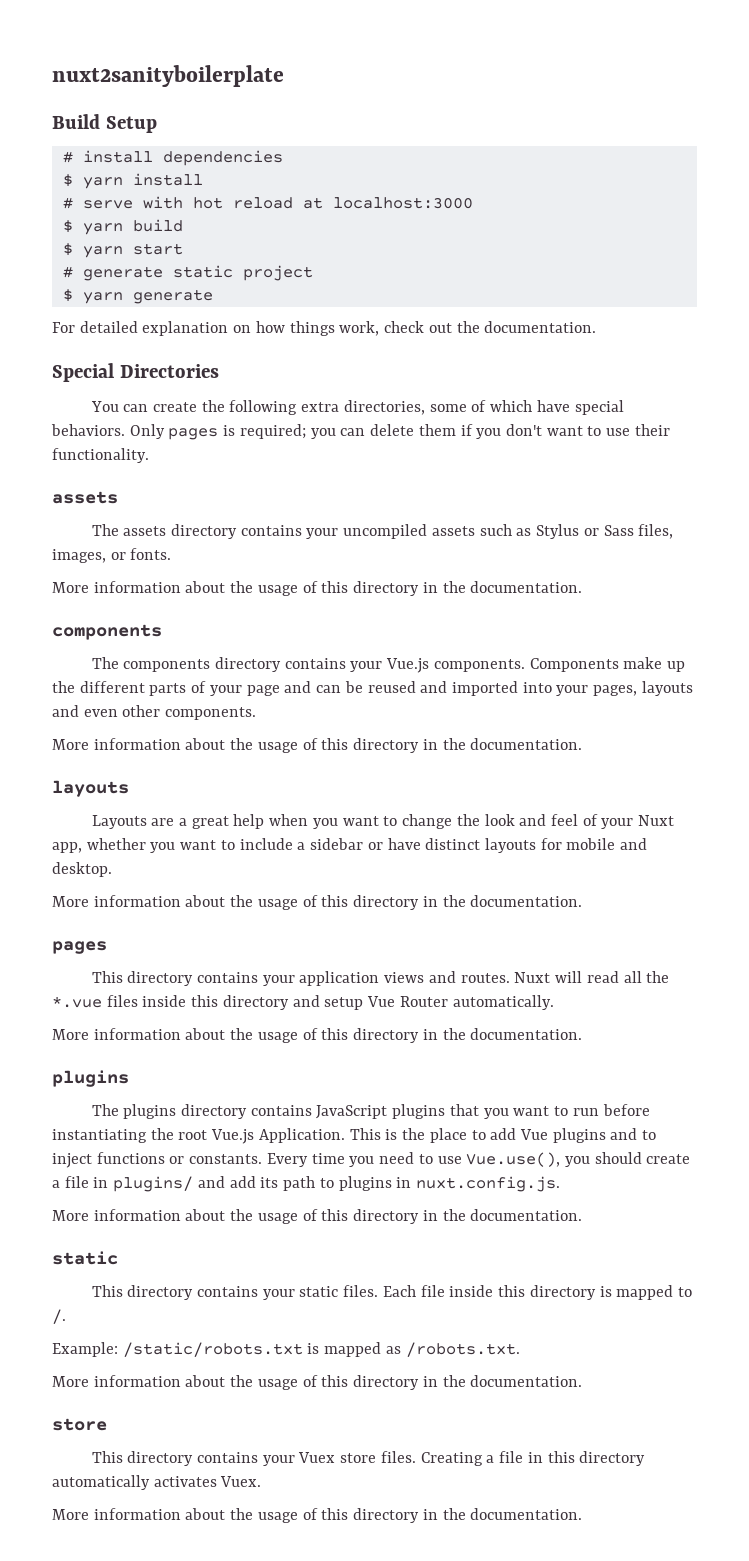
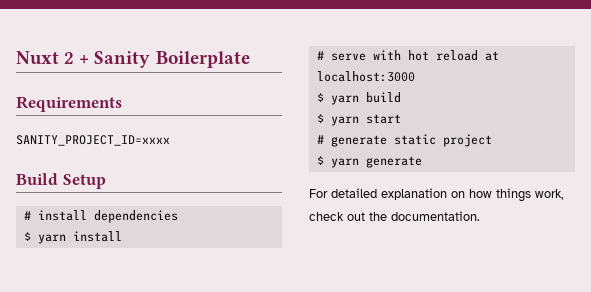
[52,65,284,87] nuxt2sanityboilerplate -> [16,51,250,68] [16,96,122,112] [16,135,170,146] Nuxt 2 + Sanity Boilerplate // Requirements // SANITY_PROJECT_ID=xxxx
[52,363,219,382] [90,400,624,415] [51,424,670,440] [52,448,149,463] [52,491,118,504] [91,524,674,539] [52,548,172,563] [52,581,583,596] [52,624,162,640] [91,657,686,673] [52,681,693,696] [52,705,257,720] [52,738,583,753] [52,780,129,797] [91,814,675,829] [52,838,648,853] [52,862,112,877] [52,895,583,910] [52,941,107,954] [91,971,670,986] [52,995,554,1010] [52,1028,583,1043] [52,1070,129,1087] [91,1104,650,1119] [52,1128,657,1144] [52,1152,691,1168] [52,1176,560,1192] [52,1209,583,1224] [52,1251,118,1265] [91,1285,693,1300] [52,1309,66,1324] [52,1342,520,1357] [52,1375,583,1390] [52,1418,107,1431] [91,1451,646,1466] [52,1475,262,1490] [52,1508,583,1523] // Special Directories // You can create the following extra directories, some of which have special behaviors. Only pages is required; you can delete them if you don't want to use their functionality. // assets // The assets directory contains your uncompiled assets such as Stylus or Sass files, images, or fonts. // More information about the usage of this directory in the documentation. // components // The components directory contains your Vue.js components. Components make up the different parts of your page and can be reused and imported into your pages, layouts and even other components. // More information about the usage of this directory in the documentation. // layouts // Layouts are a great help when you want to change the look and feel of your Nuxt app, whether you want to include a sidebar or have distinct layouts for mobile and desktop. // More information about the usage of this directory in the documentation. // pages // This directory contains your application views and routes. Nuxt will read all the *.vue files inside this directory and setup Vue Router automatically. // More information about the usage of this directory in the documentation. // plugins // The plugins directory contains JavaScript plugins that you want to run before instantiating the root Vue.js Application. This is the place to add Vue plugins and to inject functions or constants. Every time you need to use Vue.use(), you should create a file in plugins/ and add its path to plugins in nuxt.config.js. // More information about the usage of this directory in the documentation. // static // This directory contains your static files. Each file inside this directory is mapped to /. // Example: /static/robots.txt is mapped as /robots.txt. // More information about the usage of this directory in the documentation. // store // This directory contains your Vuex store files. Creating a file in this directory automatically activates Vuex. // More information about the usage of this directory in the documentation. -> (480, 216) none

